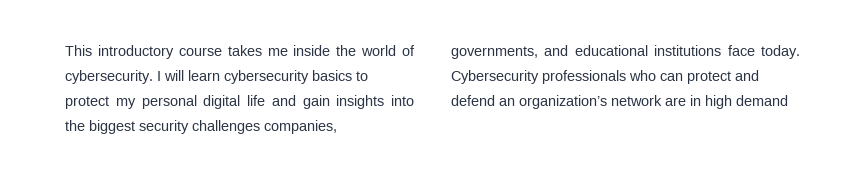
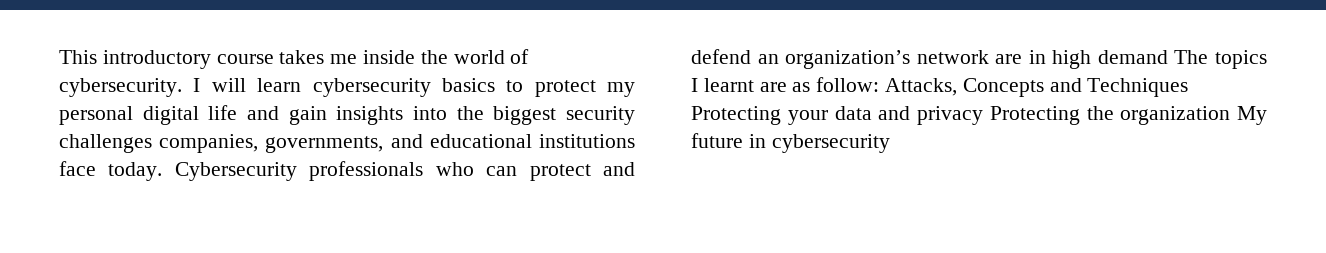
(788, 100) none -> [1174,50,1267,69] [691,77,1189,97] [691,106,1267,125] [691,133,890,153] The topics I learnt are as follow: Attacks, Concepts and Techniques Protecting your data and privacy Protecting the organization My future in cybersecurity

